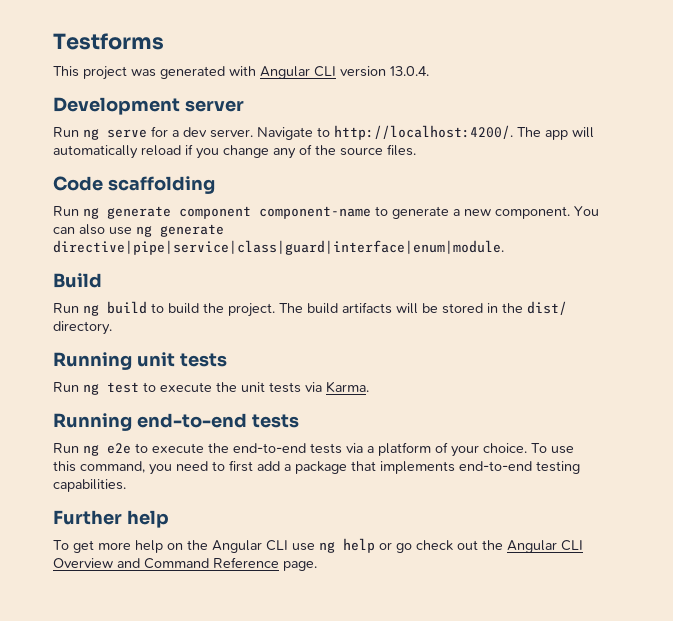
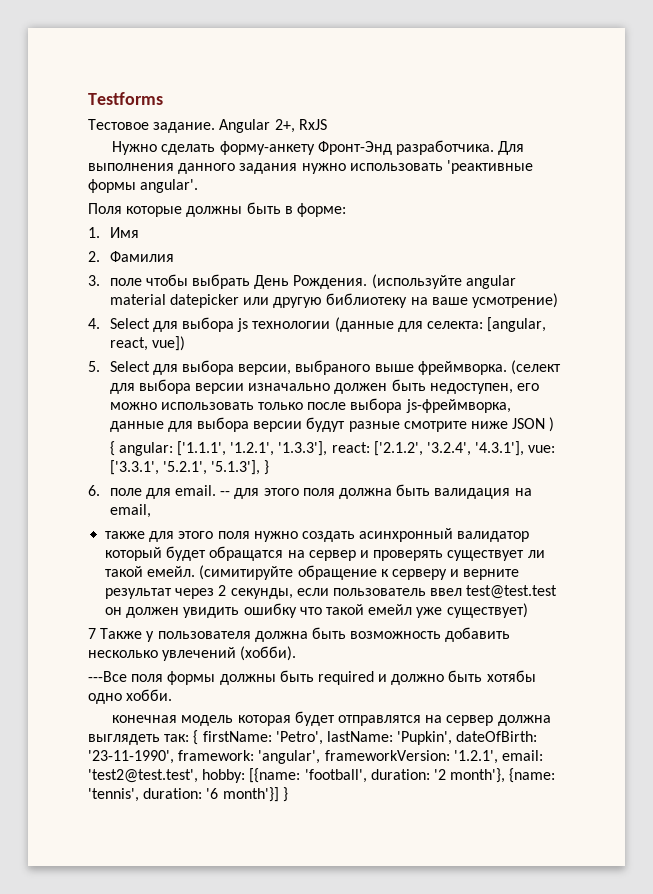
[53,66,429,80] [53,97,244,115] [53,125,594,140] [53,144,416,159] [53,176,215,194] [53,206,599,219] [53,224,224,237] [53,240,504,255] [53,273,102,288] [53,301,567,317] [53,321,112,335] [53,352,227,370] [53,381,369,395] [53,413,299,431] [53,442,574,457] [53,460,580,475] [53,479,126,492] [53,510,169,528] [53,538,583,553] [53,557,317,571] This project was generated with Angular CLI version 13.0.4. // Development server // Run ng serve for a dev server. Navigate to http://localhost:4200/. The app will automatically reload if you change any of the source files. // Code scaffolding // Run ng generate component component-name to generate a new component. You can also use ng generate directive|pipe|service|class|guard|interface|enum|module. // Build // Run ng build to build the project. The build artifacts will be stored in the dist/ directory. // Running unit tests // Run ng test to execute the unit tests via Karma. // Running end-to-end tests // Run ng e2e to execute the end-to-end tests via a platform of your choice. To use this command, you need to first add a package that implements end-to-end testing capabilities. // Further help // To get more help on the Angular CLI use ng help or go check out the Angular CLI Overview and Command Reference page. -> [88,119,327,133] [112,140,525,155] [88,160,533,174] [88,179,199,193] [88,202,346,217] [88,227,139,238] [88,251,174,262] [88,274,516,289] [109,293,558,308] [88,317,547,332] [109,336,185,351] [88,360,561,375] [109,379,539,394] [109,398,511,413] [109,417,555,432] [109,441,556,456] [109,460,270,475] [88,484,532,499] [109,504,151,518] [105,528,530,542] [105,546,545,561] [105,565,520,580] [105,585,558,599] [105,603,528,618] [88,627,511,642] [88,646,297,661] [88,670,536,685] [88,689,173,704] [112,711,551,726] [88,730,538,745] [88,750,543,764] [88,768,556,783] [88,787,288,802] Тестовое задание. Angular 2+, RxJS // Нужно сделать форму-анкету Фронт-Энд разработчика. Для выполнения данного задания нужно использовать 'реактивные формы angular'. // Поля которые должны быть в форме: // 1. Имя // 2. Фамилия // 3. поле чтобы выбрать День Рождения. (используйте angular material datepicker или другую библиотеку на ваше усмотрение) // 4. Select для выбора js технологии (данные для селекта: [angular, react, vue]) // 5. Select для выбора версии, выбраного выше фреймворка. (селект для выбора версии изначально должен быть недоступен, его можно использовать только после выбора js-фреймворка, данные для выбора версии будут разные смотрите ниже JSON ) // { angular: ['1.1.1', '1.2.1', '1.3.3'], react: ['2.1.2', '3.2.4', '4.3.1'], vue: ['3.3.1', '5.2.1', '5.1.3'], } // 6. поле для email. -- для этого поля должна быть валидация на email, // также для этого поля нужно создать асинхронный валидатор который будет обращатся на сервер и проверять существует ли такой емейл. (симитируйте обращение к серверу и верните результат через 2 секунды, если пользователь ввел test@test.test он должен увидить ошибку что такой емейл уже существует) // 7 Также у пользователя должна быть возможность добавить несколько увлечений (хобби). // ---Все поля формы должны быть required и должно быть хотябы одно хобби. // конечная модель которая будет отправлятся на сервер должна выглядеть так: { firstName: 'Petro', lastName: 'Pupkin', dateOfBirth: '23-11-1990', framework: 'angular', frameworkVersion: '1.2.1', email: 'test2@test.test', hobby: [{name: 'football', duration: '2 month'}, {name: 'tennis', duration: '6 month'}] }

